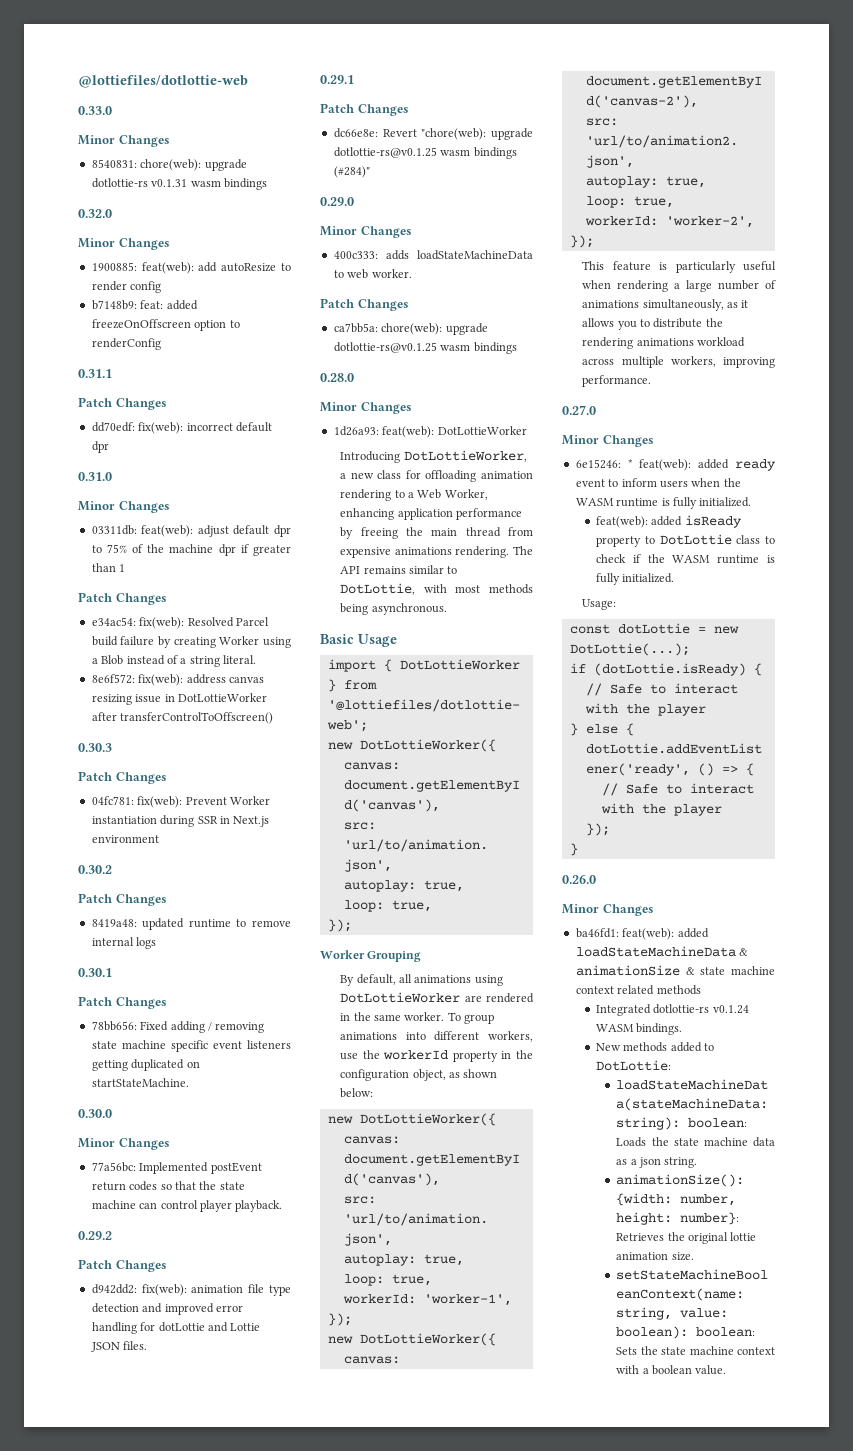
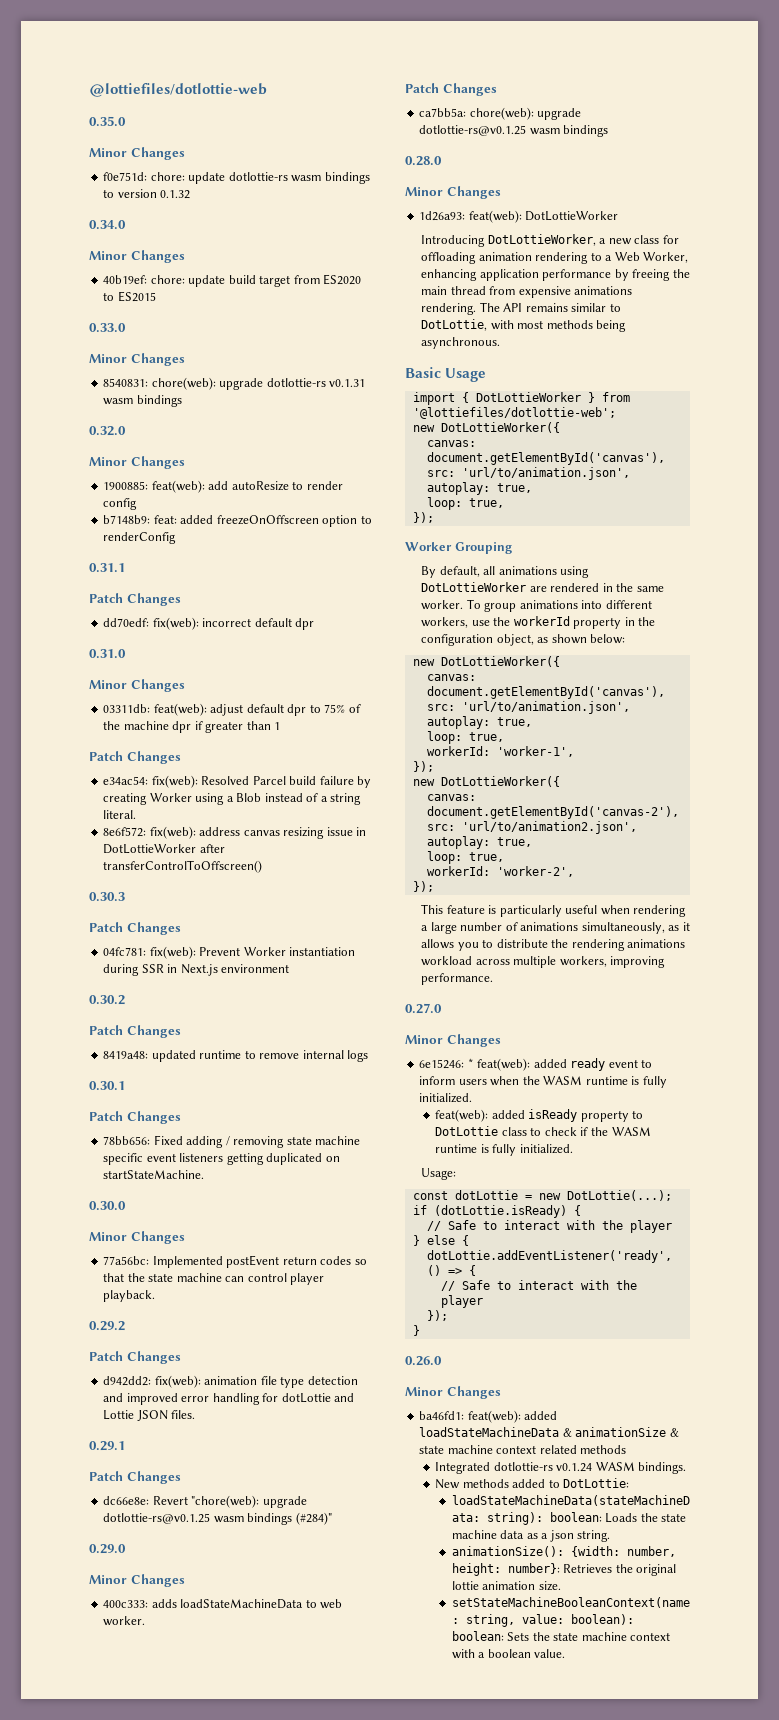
(248, 81) none -> [89,116,126,127] [89,147,185,160] [103,172,370,184] [103,189,191,199] [89,220,126,230] [89,250,185,263] [103,274,362,287] [103,291,156,302] // 0.35.0 // Minor Changes // f0e751d: chore: update dotlottie-rs wasm bindings to version 0.1.32 // 0.34.0 // Minor Changes // 40b19ef: chore: update build target from ES2020 to ES2015

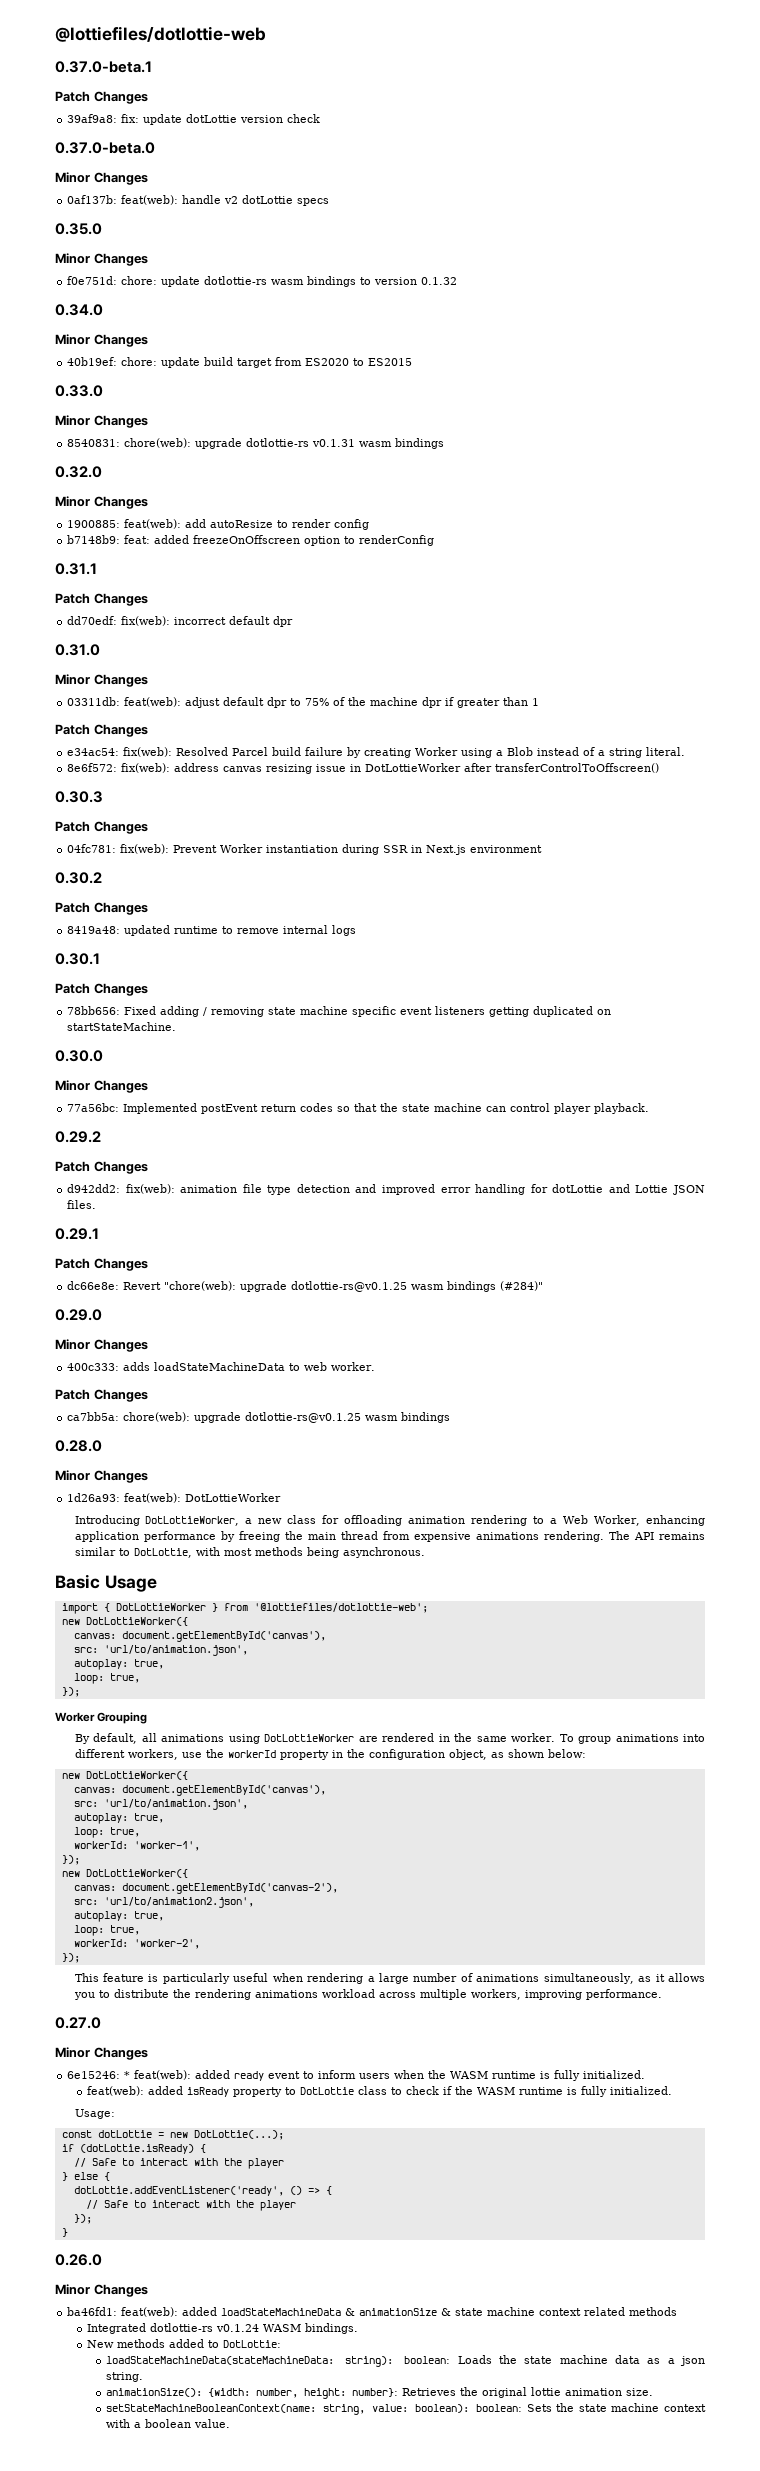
(267, 90) none -> [55,61,152,73] [55,91,148,104] [67,114,321,125] [55,142,155,154] [55,172,148,185] [67,195,330,206] // 0.37.0-beta.1 // Patch Changes // 39af9a8: fix: update dotLottie version check // 0.37.0-beta.0 // Minor Changes // 0af137b: feat(web): handle v2 dotLottie specs

